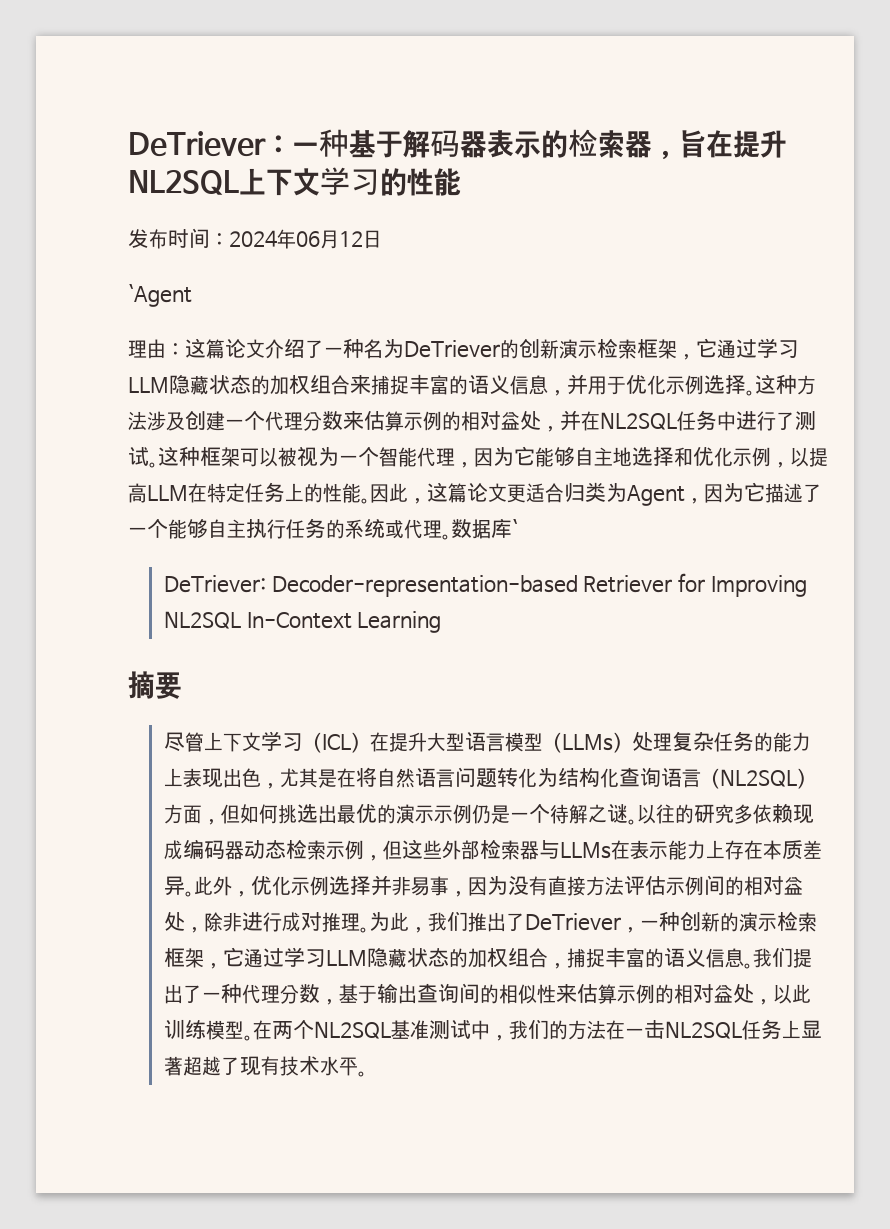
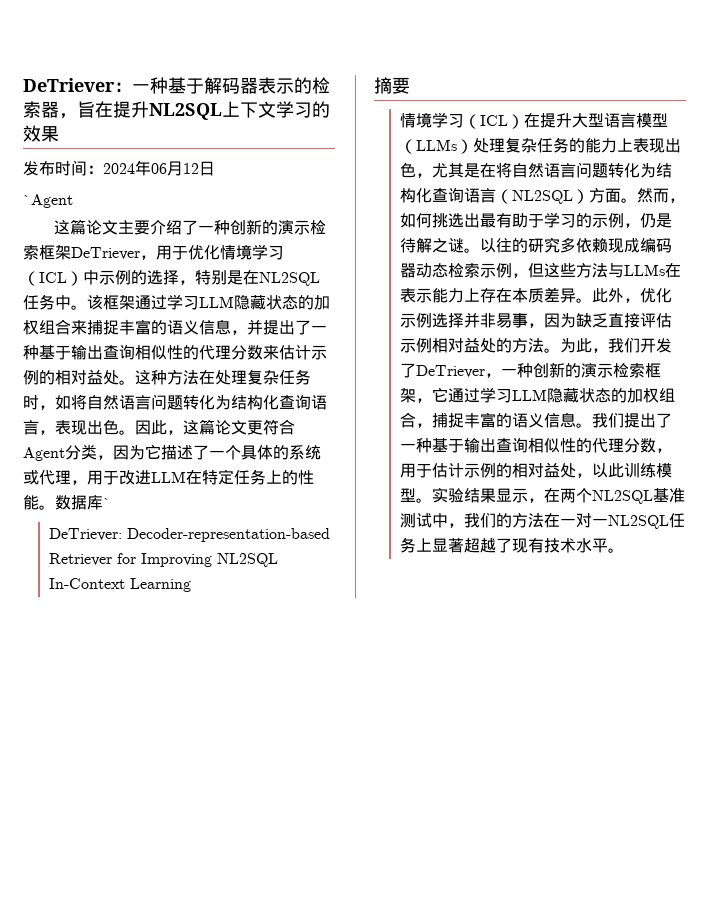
[407,168,461,196] 性能 -> [23,125,59,142] 效果
[128,338,265,359] 理由：这篇论文 -> [54,219,151,235] 这篇论文主要
[364,338,717,360] 名为DeTriever的创新演示检索框架，它 -> [230,219,327,235] [23,244,284,260] [23,270,320,286] [23,294,135,310] 创新的演示检索框架DeTriever，用于优化情境学习（ICL）中示例的选择，特别是在NL2SQL任务中。该框架
[588,374,816,396] [128,410,265,431] 用于优化示例选择。这种方法涉及创建一个 -> [263,320,327,335] [23,344,199,360] 提出了一种基于输出查询相似性的
[385,410,816,432] [128,446,828,468] [128,483,147,503] 算示例的相对益处，并在NL2SQL任务中进行了测试。这种框架可以被视为一个智能代理，因为它能够自主地选择和优化示例，以提高 -> [295,345,327,360] [23,369,311,385] [23,394,327,410] [23,419,295,435] [23,444,321,461] [23,470,151,485] 计示例的相对益处。这种方法在处理复杂任务时，如将自然语言问题转化为结构化查询语言，表现出色。因此，这篇论文更符合Agent分类，因为它描述了一个具体的系统或代理，用于改进
[370,482,822,506] [128,518,451,540] 因此，这篇论文更适合归类为Agent，因为它描述了一个能够自主执行任务的系统或代理。 -> (55, 507) none
[163,732,261,752] 尽管上下文 -> [400,112,433,128] 情境
[201,804,240,825] ，但 -> [621,188,686,203] 。然而，
[355,804,550,824] 优的演示示例仍是一个 -> [496,212,673,228] 有助于学习的示例，仍是
[441,840,539,860] 外部检索器 -> [576,263,609,278] 方法
[507,876,624,896] 没有直接方法 -> [576,313,641,328] 缺乏直接
[703,875,803,896] [163,911,360,933] 间的相对益处，除非进行成对推理 -> [432,337,545,353] 相对益处的方法
[467,912,506,932] 推出 -> [640,338,673,353] 开发
[241,983,617,1005] 代理分数，基于输出查询间的相似性来估算 -> [432,437,673,453] [400,463,465,478] 基于输出查询相似性的代理分数，用于估计
(253, 1038) none -> [432,487,545,503] 实验结果显示，
[643,1020,665,1039] 击 -> [576,513,609,528] 对一

